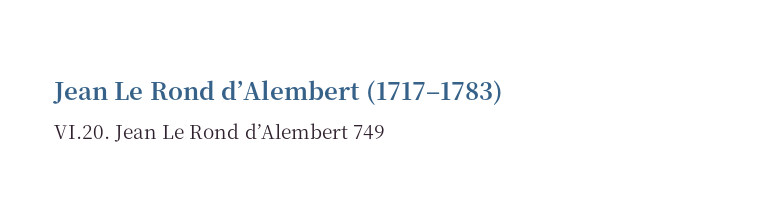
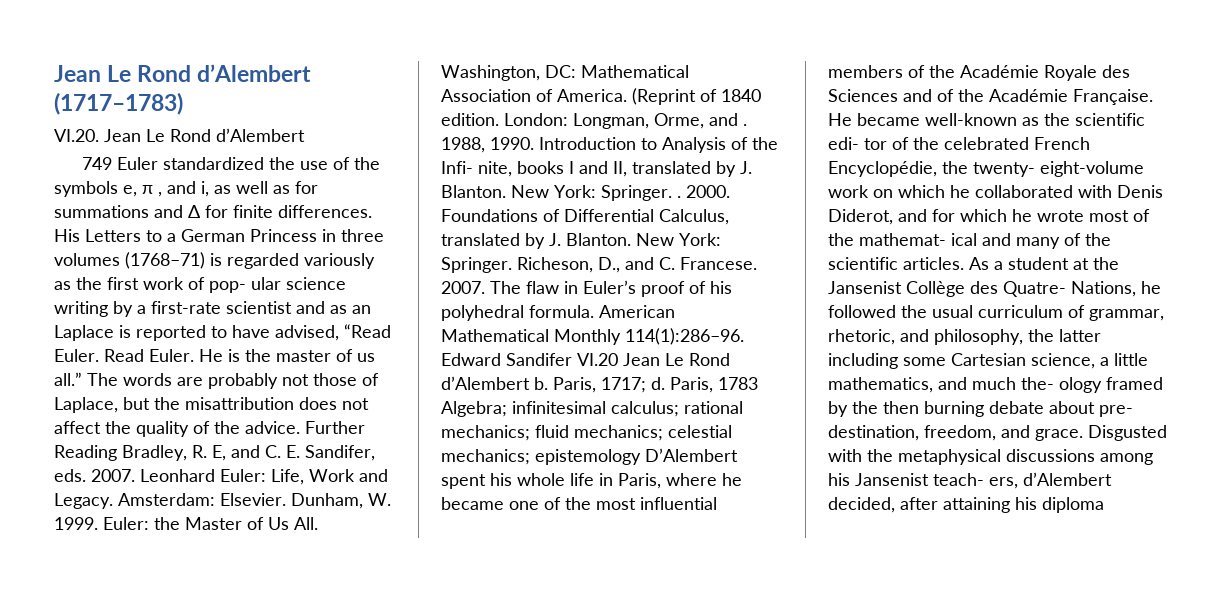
[352,125,385,140] 749 -> [81,157,380,170] [54,181,318,197] [54,205,372,218] [54,229,384,242] [54,252,375,269] [54,277,346,293] [54,301,371,317] [54,324,391,341] [54,349,375,362] [54,372,379,389] [54,397,369,413] [54,421,365,437] [54,445,375,461] [54,469,388,485] [54,493,391,509] [54,517,318,530] [441,65,689,81] [441,88,761,105] [441,113,747,129] [441,137,778,153] [441,161,752,177] [441,185,730,201] [441,209,729,225] [441,233,721,249] [441,257,757,273] [441,280,732,297] [441,305,675,321] [441,328,744,345] [441,353,730,366] [441,376,758,393] [441,401,743,417] [441,425,732,441] [441,448,738,465] [441,473,742,489] [441,497,717,510] [828,65,1130,81] [828,89,1153,105] [828,113,1145,126] [828,137,1090,150] [828,161,1144,177] [828,185,1163,198] [828,209,1150,225] [828,233,1111,249] [828,257,1119,270] [828,281,1161,297] [828,305,1164,321] [828,329,1101,345] [828,353,1148,369] [828,377,1163,393] [828,401,1133,417] [828,425,1167,441] [828,449,1153,465] [828,472,1112,489] [828,497,1104,513] // 749 Euler standardized the use of the symbols e, π , and i, as well as for summations and Δ for finite differences. His Letters to a German Princess in three volumes (1768–71) is regarded variously as the first work of pop- ular science writing by a first-rate scientist and as an Laplace is reported to have advised, “Read Euler. Read Euler. He is the master of us all.” The words are probably not those of Laplace, but the misattribution does not affect the quality of the advice. Further Reading Bradley, R. E, and C. E. Sandifer, eds. 2007. Leonhard Euler: Life, Work and Legacy. Amsterdam: Elsevier. Dunham, W. 1999. Euler: the Master of Us All. Washington, DC: Mathematical Association of America. (Reprint of 1840 edition. London: Longman, Orme, and . 1988, 1990. Introduction to Analysis of the Infi- nite, books I and II, translated by J. Blanton. New York: Springer. . 2000. Foundations of Differential Calculus, translated by J. Blanton. New York: Springer. Richeson, D., and C. Francese. 2007. The flaw in Euler’s proof of his polyhedral formula. American Mathematical Monthly 114(1):286–96. Edward Sandifer VI.20 Jean Le Rond d’Alembert b. Paris, 1717; d. Paris, 1783 Algebra; infinitesimal calculus; rational mechanics; fluid mechanics; celestial mechanics; epistemology D’Alembert spent his whole life in Paris, where he became one of the most influential members of the Académie Royale des Sciences and of the Académie Française. He became well-known as the scientific edi- tor of the celebrated French Encyclopédie, the twenty- eight-volume work on which he collaborated with Denis Diderot, and for which he wrote most of the mathemat- ical and many of the scientific articles. As a student at the Jansenist Collège des Quatre- Nations, he followed the usual curriculum of grammar, rhetoric, and philosophy, the latter including some Cartesian science, a little mathematics, and much the- ology framed by the then burning debate about pre- destination, freedom, and grace. Disgusted with the metaphysical discussions among his Jansenist teach- ers, d’Alembert decided, after attaining his diploma

